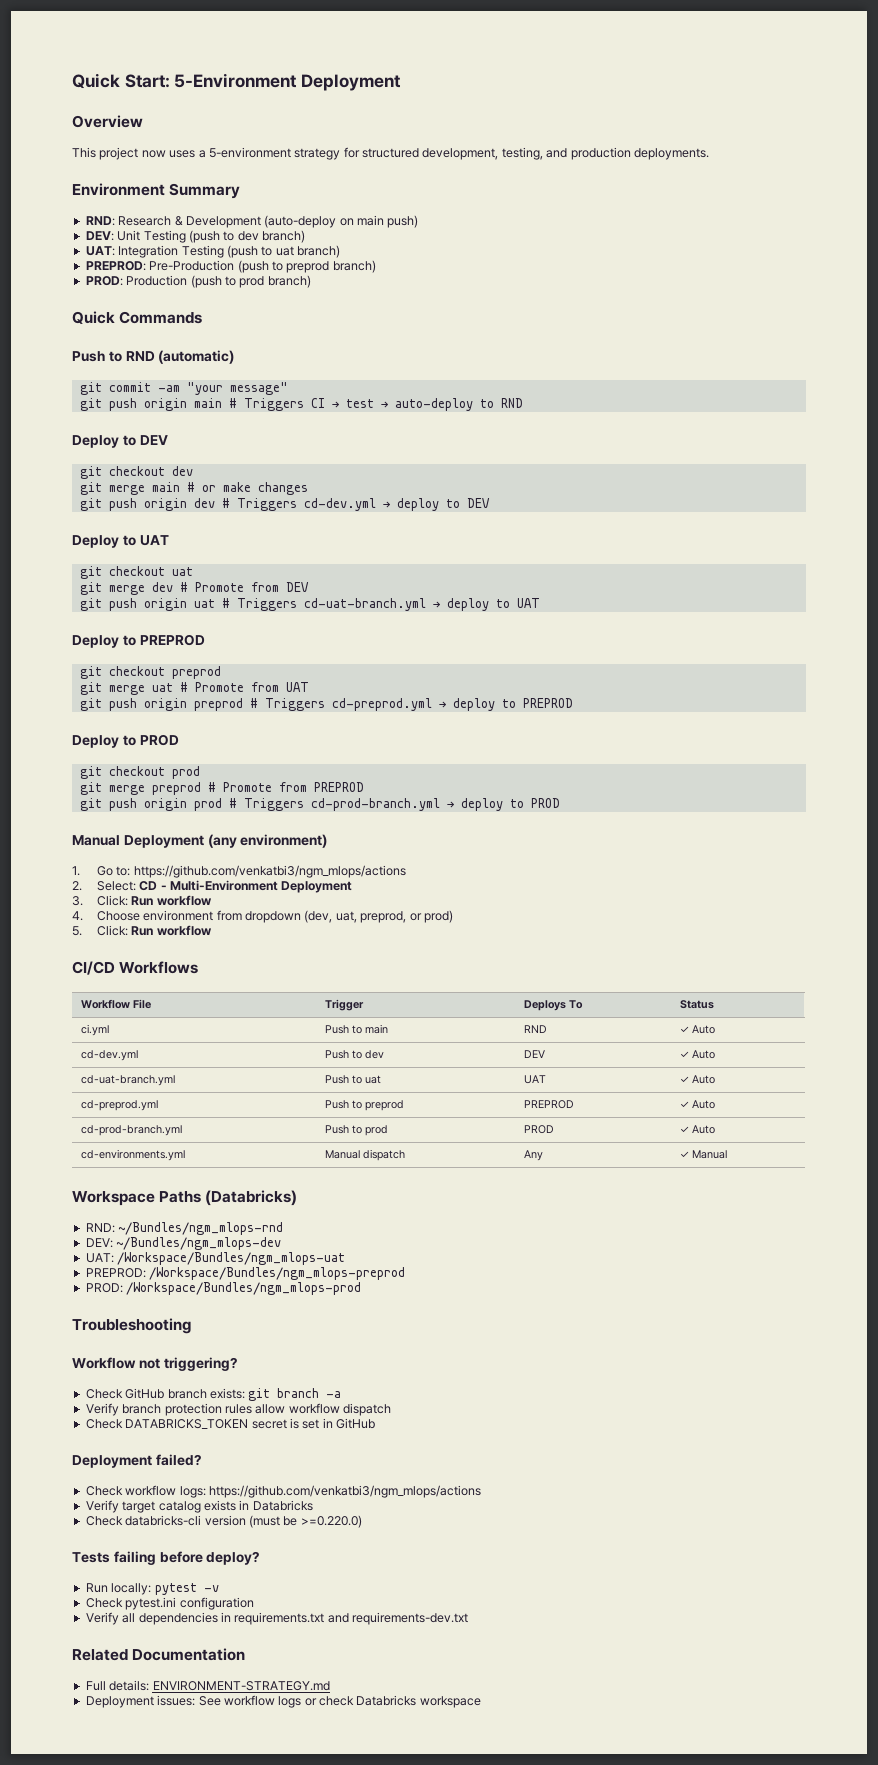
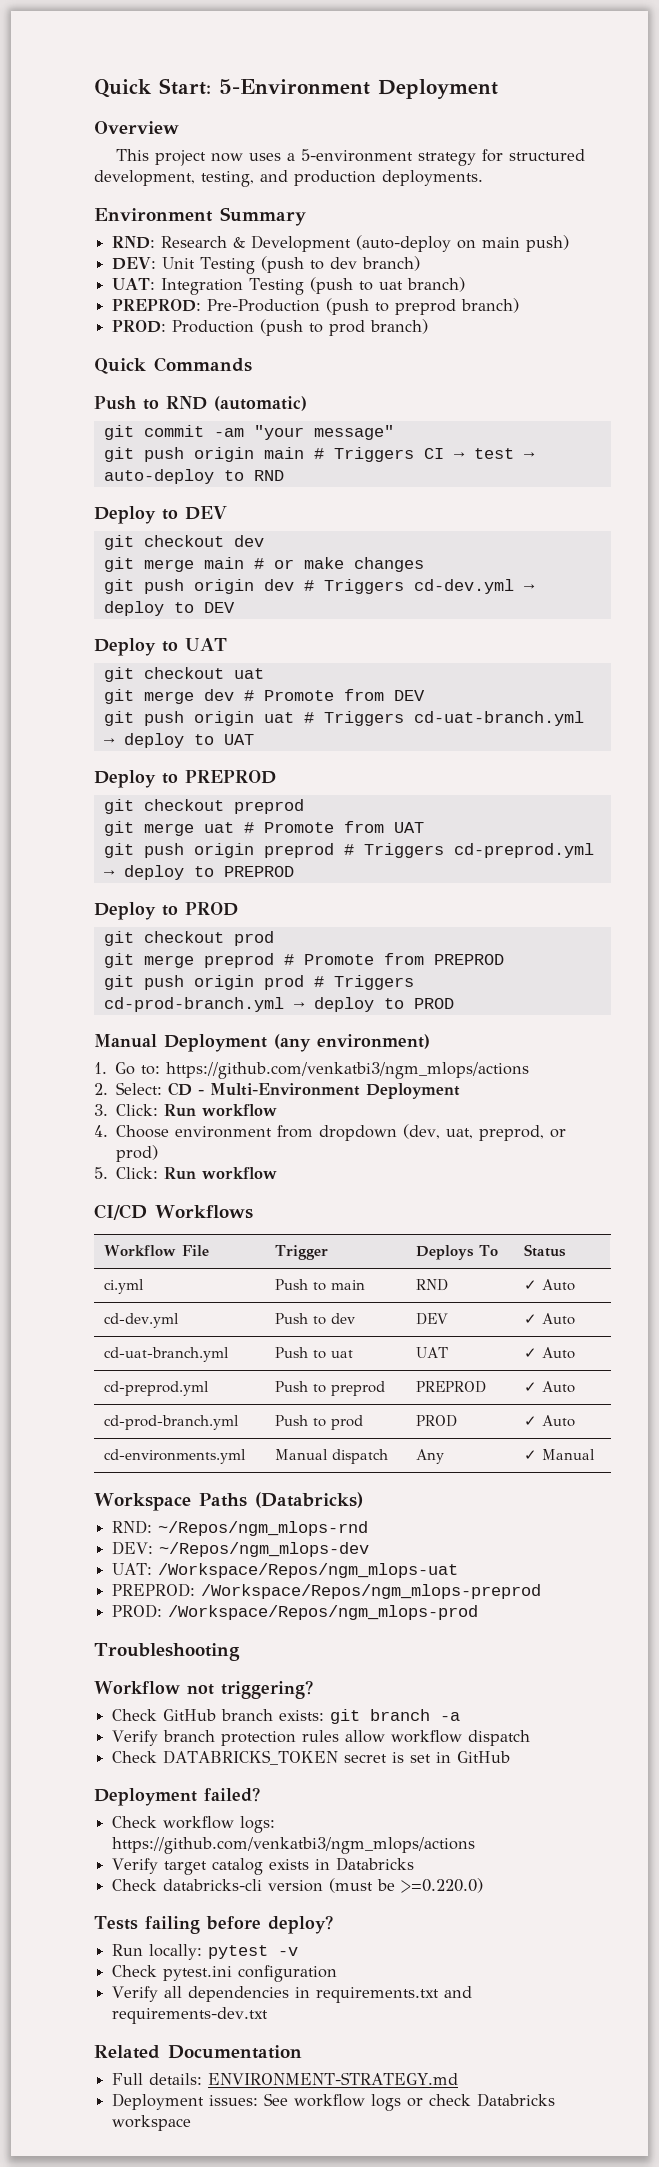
[118,1222,284,1235] [85,1237,282,1250] [85,1252,346,1265] [85,1267,406,1280] [85,1282,362,1295] ~/Bundles/ngm_mlops-rnd // DEV: ~/Bundles/ngm_mlops-dev // UAT: /Workspace/Bundles/ngm_mlops-uat // PREPROD: /Workspace/Bundles/ngm_mlops-preprod // PROD: /Workspace/Bundles/ngm_mlops-prod -> [158,1521,369,1536] [112,1541,370,1557] [112,1563,459,1578] [112,1583,542,1599] [112,1604,479,1620] ~/Repos/ngm_mlops-rnd // DEV: ~/Repos/ngm_mlops-dev // UAT: /Workspace/Repos/ngm_mlops-uat // PREPROD: /Workspace/Repos/ngm_mlops-preprod // PROD: /Workspace/Repos/ngm_mlops-prod

